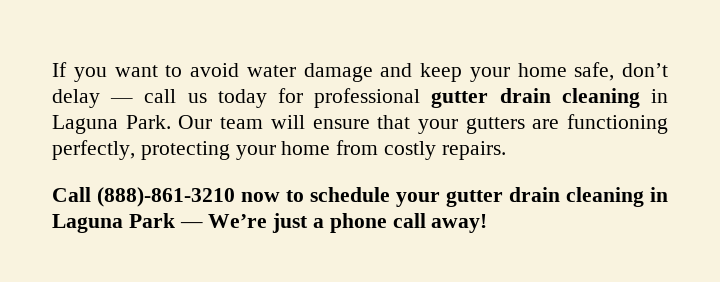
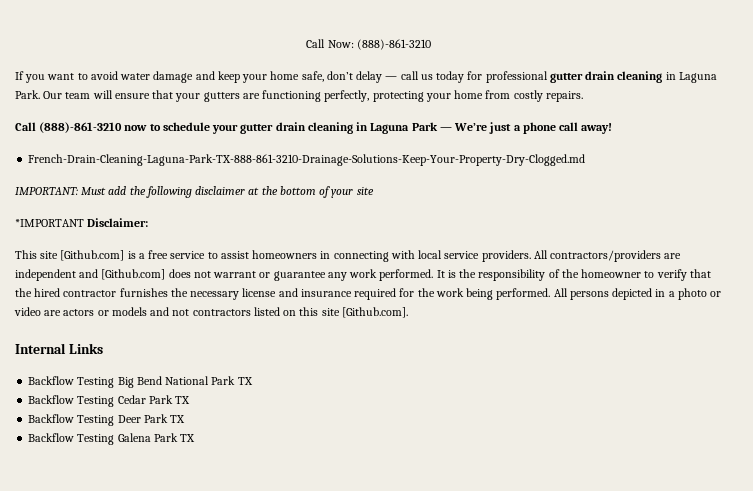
(52, 69) none -> [306,39,431,50] Call Now: (888)-861-3210 //
(488, 223) none -> [28,154,586,166] [15,186,374,198] [15,218,149,227] [15,250,682,262] [15,269,711,281] [15,288,722,300] [14,307,408,318] [15,343,103,354] [28,376,253,388] [28,395,191,407] [28,414,186,426] [28,433,196,445] // French-Drain-Cleaning-Laguna-Park-TX-888-861-3210-Drainage-Solutions-Keep-Your-Property-Dry-Clogged.md // IMPORTANT: Must add the following disclaimer at the bottom of your site // *IMPORTANT Disclaimer: // This site [Github.com] is a free service to assist homeowners in connecting with local service providers. All contractors/providers are independent and [Github.com] does not warrant or guarantee any work performed. It is the responsibility of the homeowner to verify that the hired contractor furnishes the necessary license and insurance required for the work being performed. All persons depicted in a photo or video are actors or models and not contractors listed on this site [Github.com]. // Internal Links // Backflow Testing Big Bend National Park TX // Backflow Testing Cedar Park TX // Backflow Testing Deer Park TX // Backflow Testing Galena Park TX

